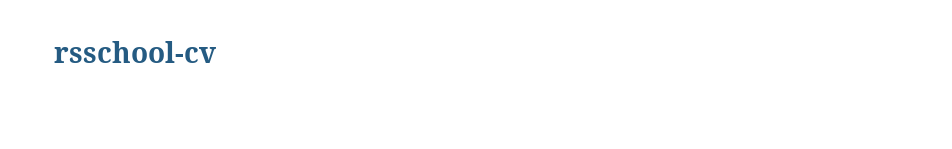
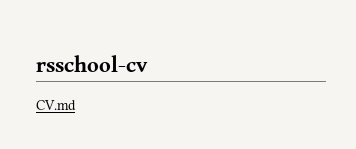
(216, 52) none -> [36,100,76,111] // CV.md

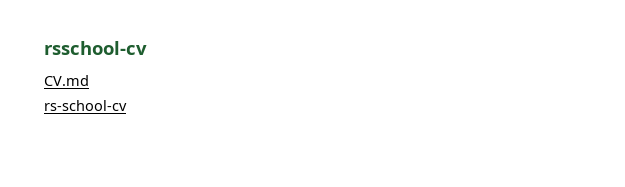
(76, 105) none -> [44,100,127,111] // rs-school-cv

